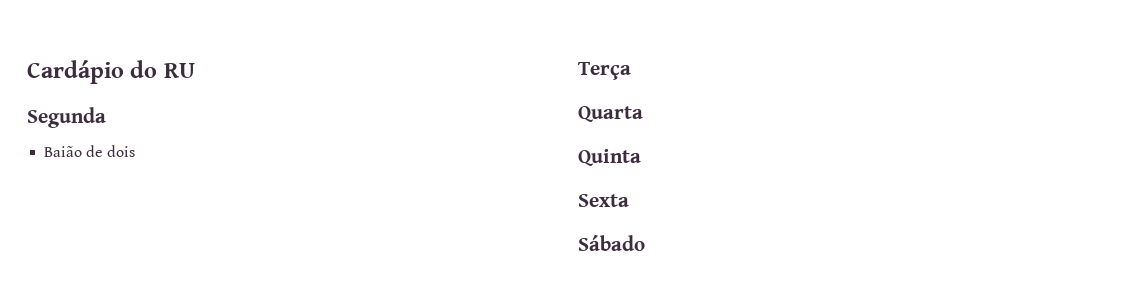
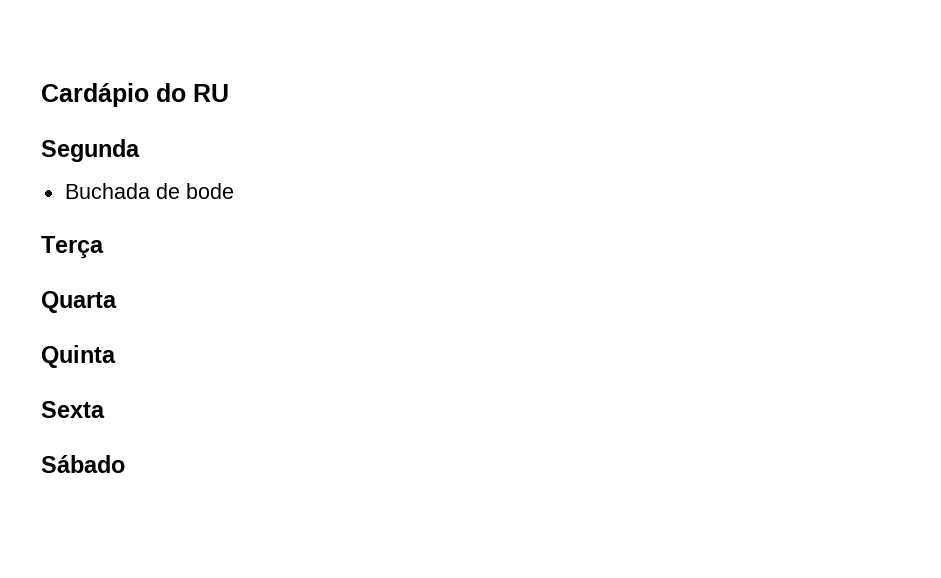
[44,145,136,157] Baião de dois -> [64,183,234,199] Buchada de bode

